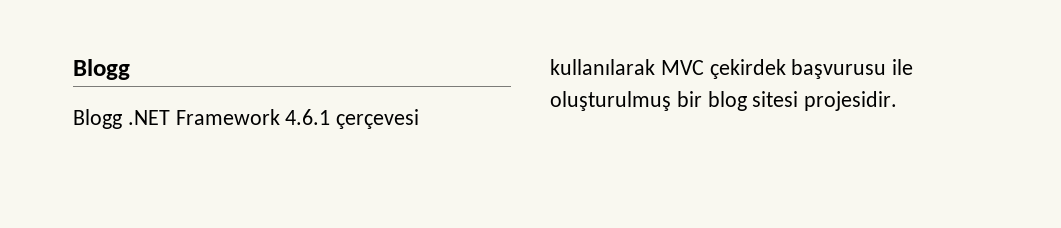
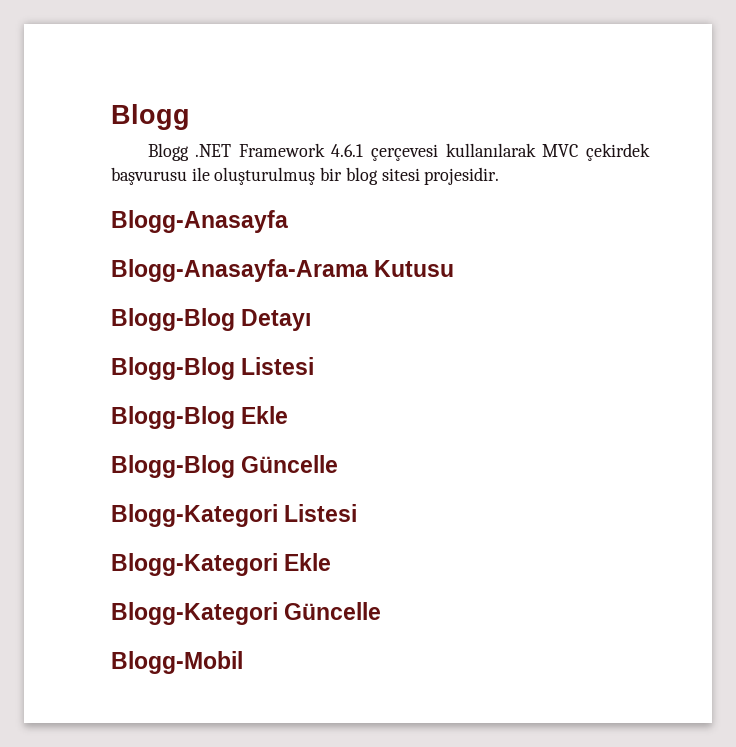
(898, 101) none -> [111,210,288,233] [111,259,455,282] [111,308,312,331] [111,357,315,380] [111,406,289,429] [111,455,339,478] [111,504,358,527] [111,553,332,576] [111,602,382,625] [111,651,243,674] // Blogg-Anasayfa // Blogg-Anasayfa-Arama Kutusu // Blogg-Blog Detayı // Blogg-Blog Listesi // Blogg-Blog Ekle // Blogg-Blog Güncelle // Blogg-Kategori Listesi // Blogg-Kategori Ekle // Blogg-Kategori Güncelle // Blogg-Mobil

